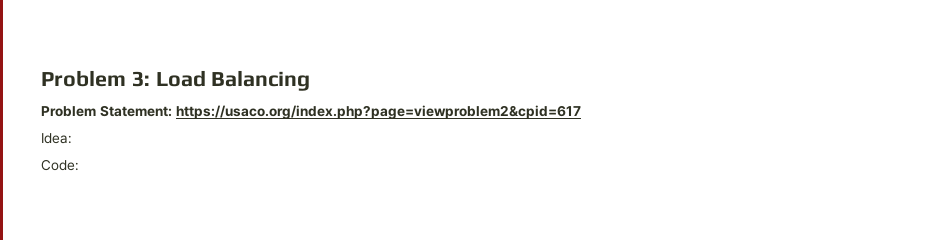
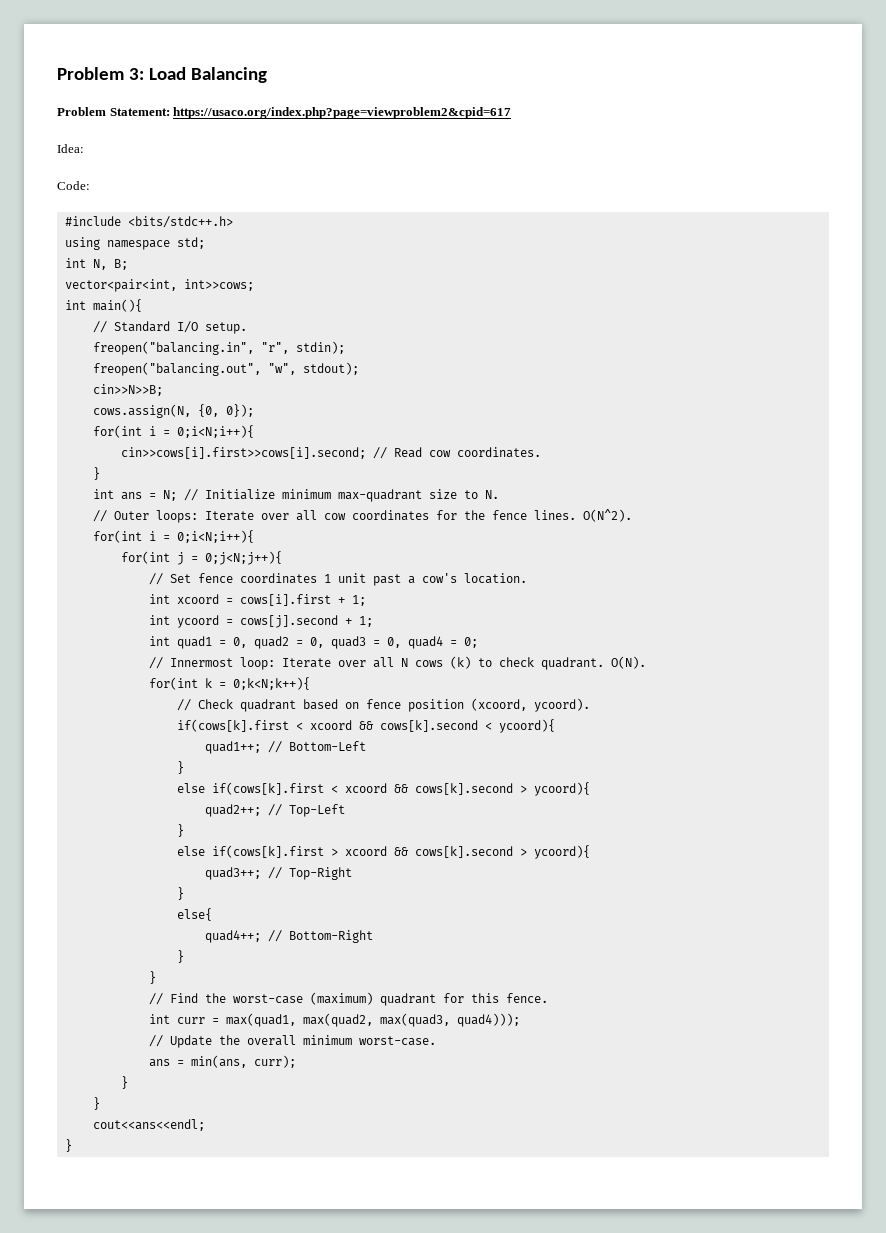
(79, 165) none -> [64,216,233,228] [64,237,205,250] [64,258,128,270] [64,279,254,292] [64,299,142,312] [92,321,247,334] [92,341,345,355] [92,362,359,376] [92,384,163,396] [92,404,254,418] [92,425,254,438] [120,447,541,459] [92,467,100,480] [92,489,499,502] [92,509,632,523] [92,530,254,543] [120,551,282,565] [148,573,527,586] [148,594,366,606] [148,615,373,628] [148,636,478,649] [148,656,646,670] [148,677,310,690] [176,698,590,712] [176,719,555,733] [204,741,366,754] [176,761,184,774] [176,782,590,796] [204,804,345,817] [176,824,184,837] [176,845,590,859] [204,867,352,880] [176,887,184,900] [176,908,212,921] [204,930,373,943] [176,950,184,963] [148,971,156,984] [148,992,548,1006] [148,1013,520,1027] [148,1035,436,1048] [148,1055,296,1068] [120,1076,128,1089] [92,1097,100,1110] [92,1119,205,1131] [64,1139,72,1152] // #include <bits/stdc++.h> // using namespace std; // int N, B; // vector<pair<int, int>>cows; // int main(){ // // Standard I/O setup. // freopen("balancing.in", "r", stdin); // freopen("balancing.out", "w", stdout); // cin>>N>>B; // cows.assign(N, {0, 0}); // for(int i = 0;i<N;i++){ // cin>>cows[i].first>>cows[i].second; // Read cow coordinates. // } // int ans = N; // Initialize minimum max-quadrant size to N. // // Outer loops: Iterate over all cow coordinates for the fence lines. O(N^2). // for(int i = 0;i<N;i++){ // for(int j = 0;j<N;j++){ // // Set fence coordinates 1 unit past a cow's location. // int xcoord = cows[i].first + 1; // int ycoord = cows[j].second + 1; // int quad1 = 0, quad2 = 0, quad3 = 0, quad4 = 0; // // Innermost loop: Iterate over all N cows (k) to check quadrant. O(N). // for(int k = 0;k<N;k++){ // // Check quadrant based on fence position (xcoord, ycoord). // if(cows[k].first < xcoord && cows[k].second < ycoord){ // quad1++; // Bottom-Left // } // else if(cows[k].first < xcoord && cows[k].second > ycoord){ // quad2++; // Top-Left // } // else if(cows[k].first > xcoord && cows[k].second > ycoord){ // quad3++; // Top-Right // } // else{ // quad4++; // Bottom-Right // } // } // // Find the worst-case (maximum) quadrant for this fence. // int curr = max(quad1, max(quad2, max(quad3, quad4))); // // Update the overall minimum worst-case. // ans = min(ans, curr); // } // } // cout<<ans<<endl; // }

